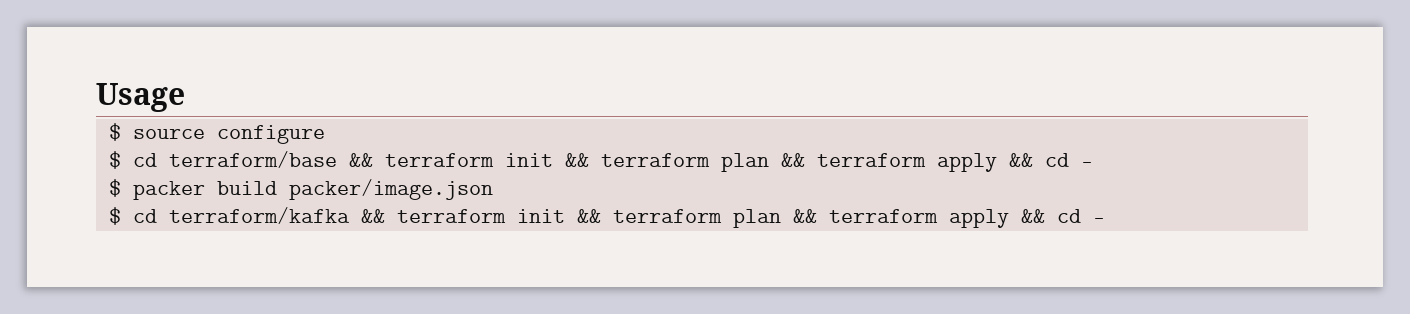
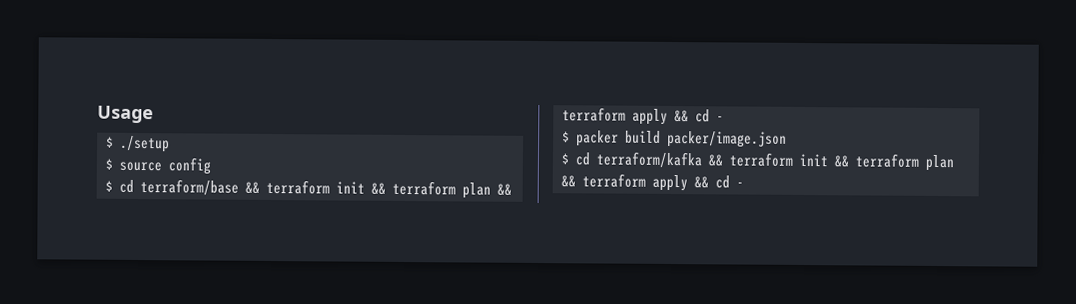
(185, 97) none -> [106,135,170,153] // $ ./setup
[216,125,325,144] configure -> [168,157,211,175] config

